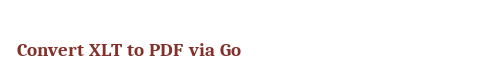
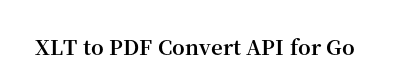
[17,44,84,56] Convert -> (35, 47) none
[187,43,215,56] via -> [157,38,322,55] Convert API for

